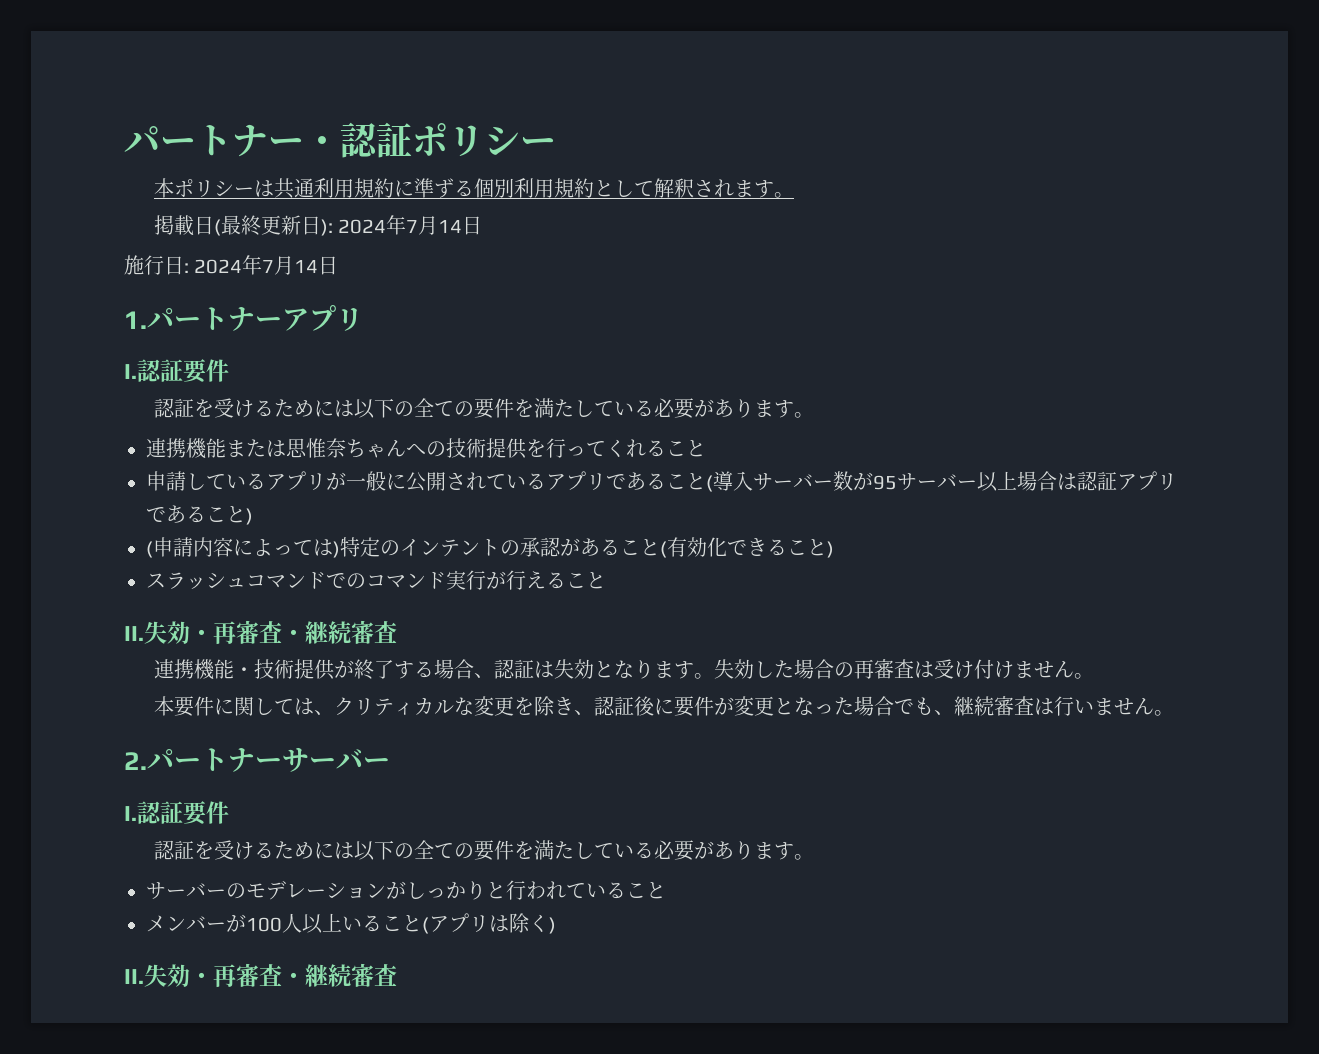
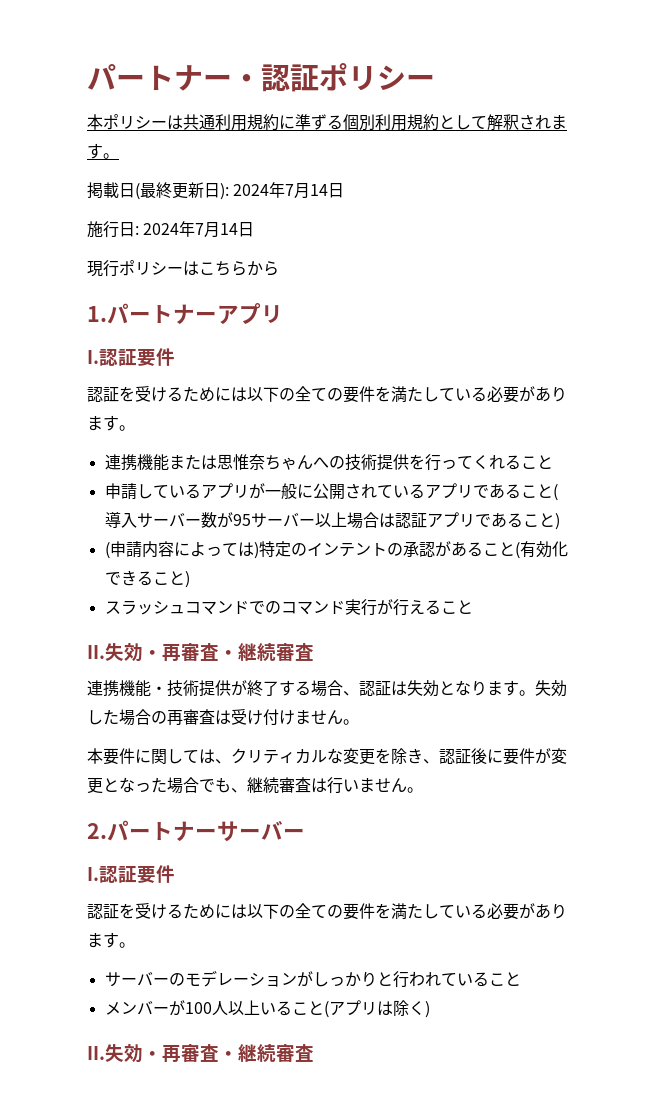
(339, 265) none -> [87,260,279,277] // 現行ポリシーはこちらから

